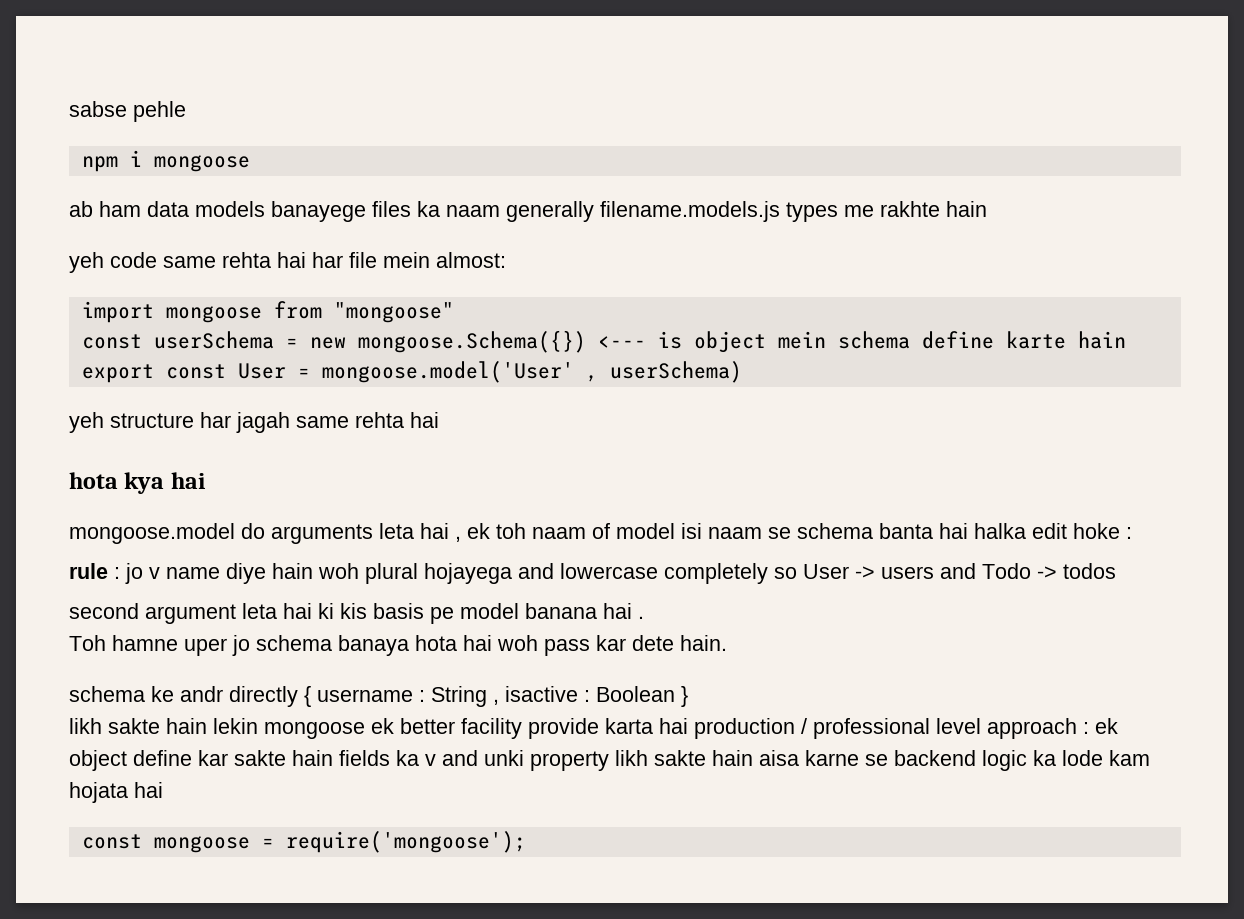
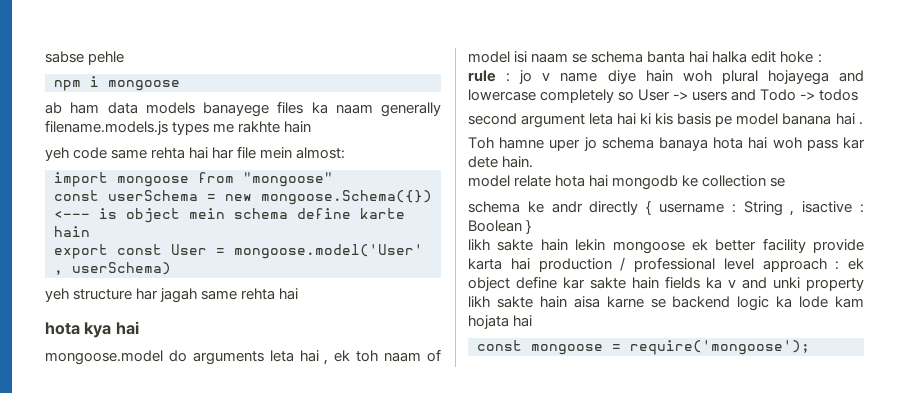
(727, 643) none -> [468,175,786,190] // model relate hota hai mongodb ke collection se

